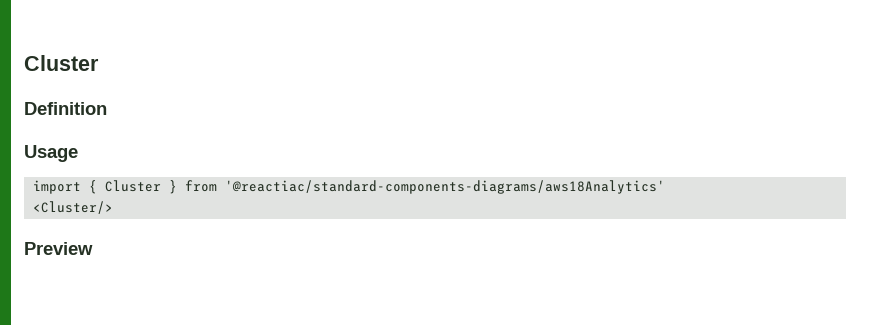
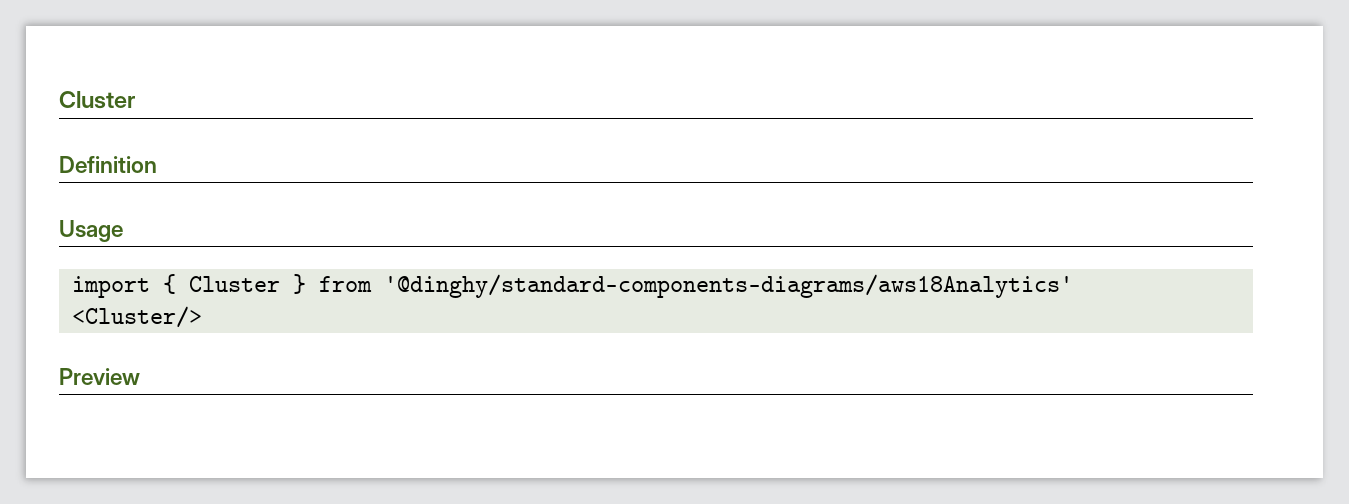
[224,180,665,194] '@reactiac/standard-components-diagrams/aws18Analytics' -> [384,274,1074,298] '@dinghy/standard-components-diagrams/aws18Analytics'

